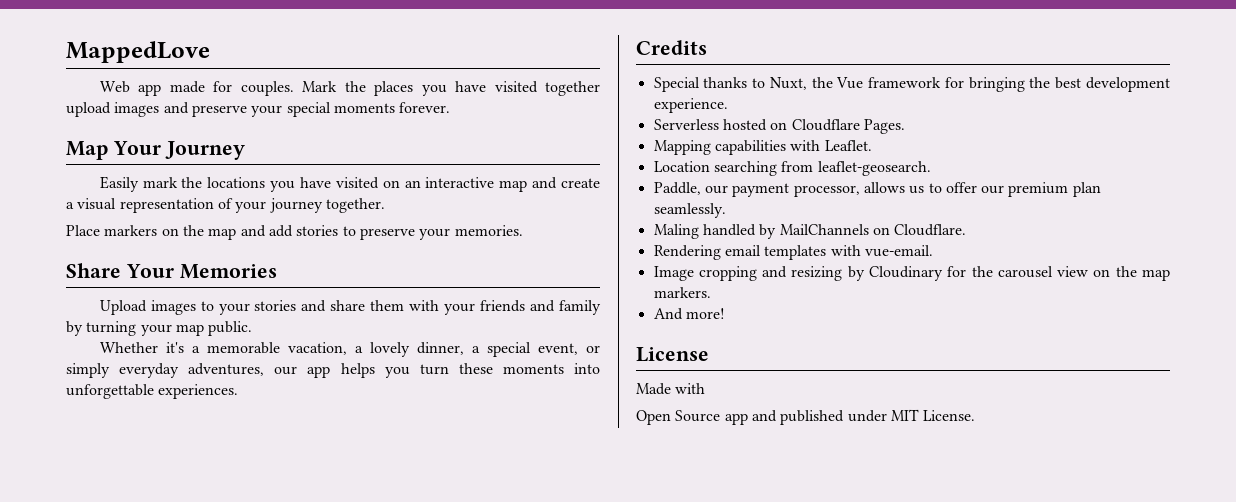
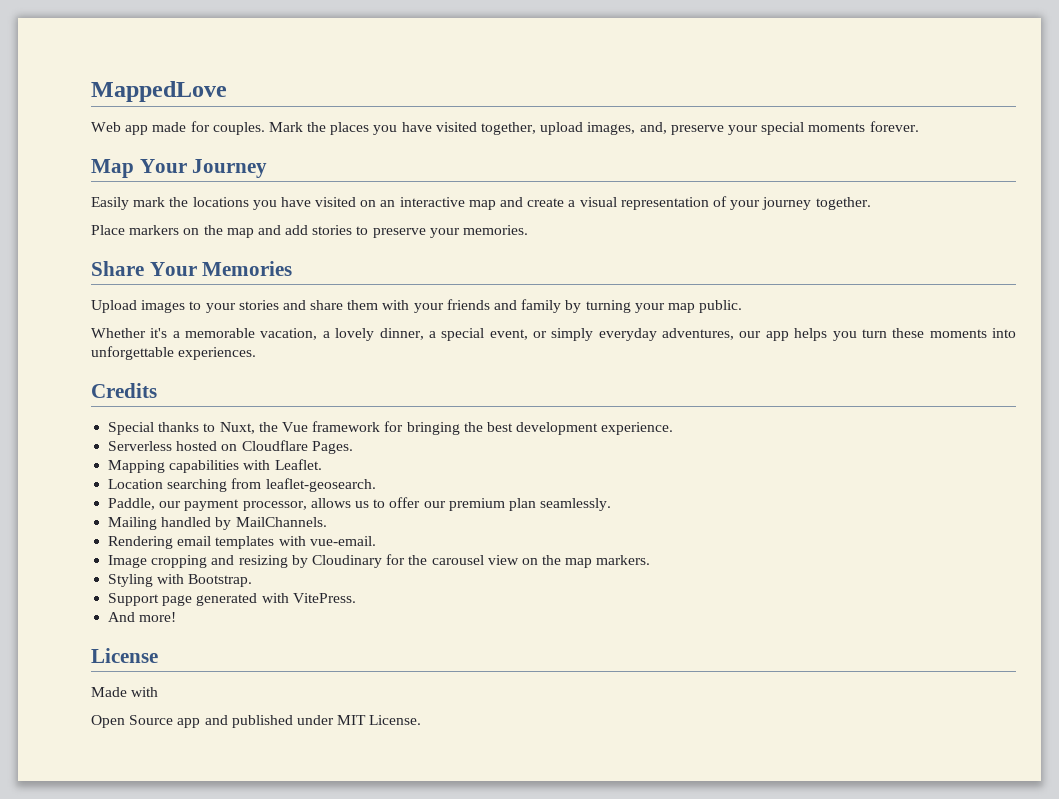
[545,81,601,96] [66,102,189,117] together upload images and -> [481,122,667,135] together, upload images, and,
[653,224,699,239] Maling -> [108,517,158,530] Mailing
[779,224,967,236] MailChannels on Cloudflare. -> [235,517,327,527] MailChannels.
(711, 292) none -> [108,574,253,587] [108,593,356,606] // Styling with Bootstrap. // Support page generated with VitePress.

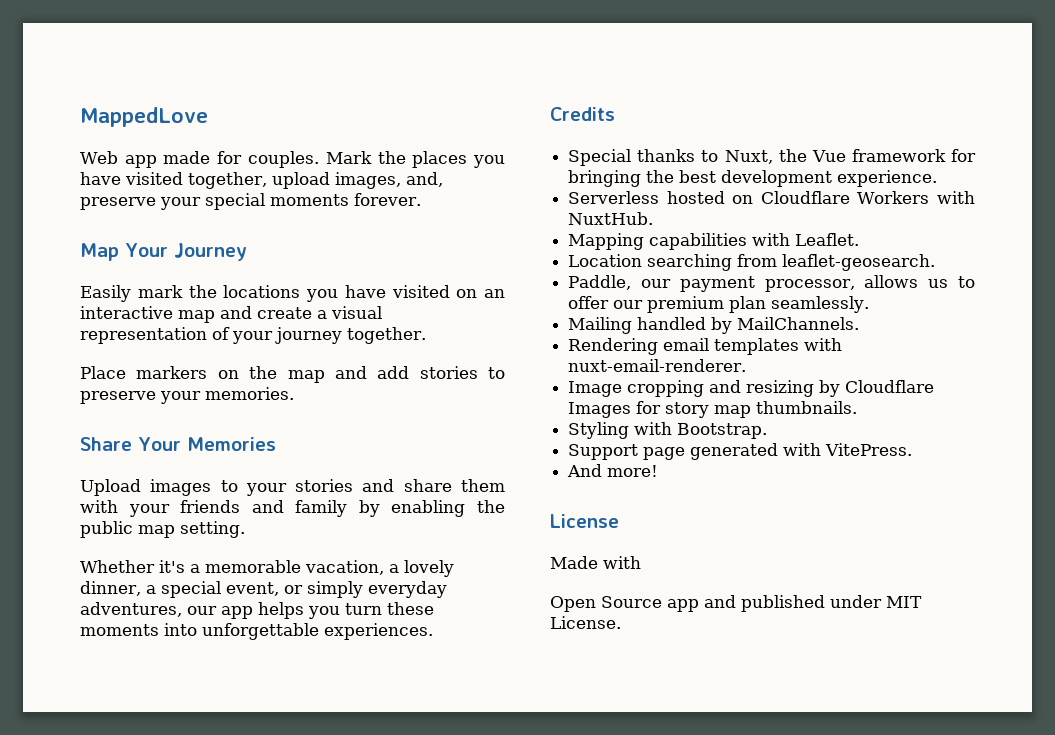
[585,300,743,313] turning your map public. -> [391,500,505,517] [80,521,245,538] enabling the public map setting.
[311,441,353,454] Pages. -> [857,191,975,204] [568,212,654,225] Workers with NuxtHub.
[309,536,376,546] vue-email. -> [568,359,747,372] nuxt-email-renderer.
[311,554,651,568] Cloudinary for the carousel view on the map markers. -> [845,380,935,393] [568,401,858,418] Cloudflare Images for story map thumbnails.

